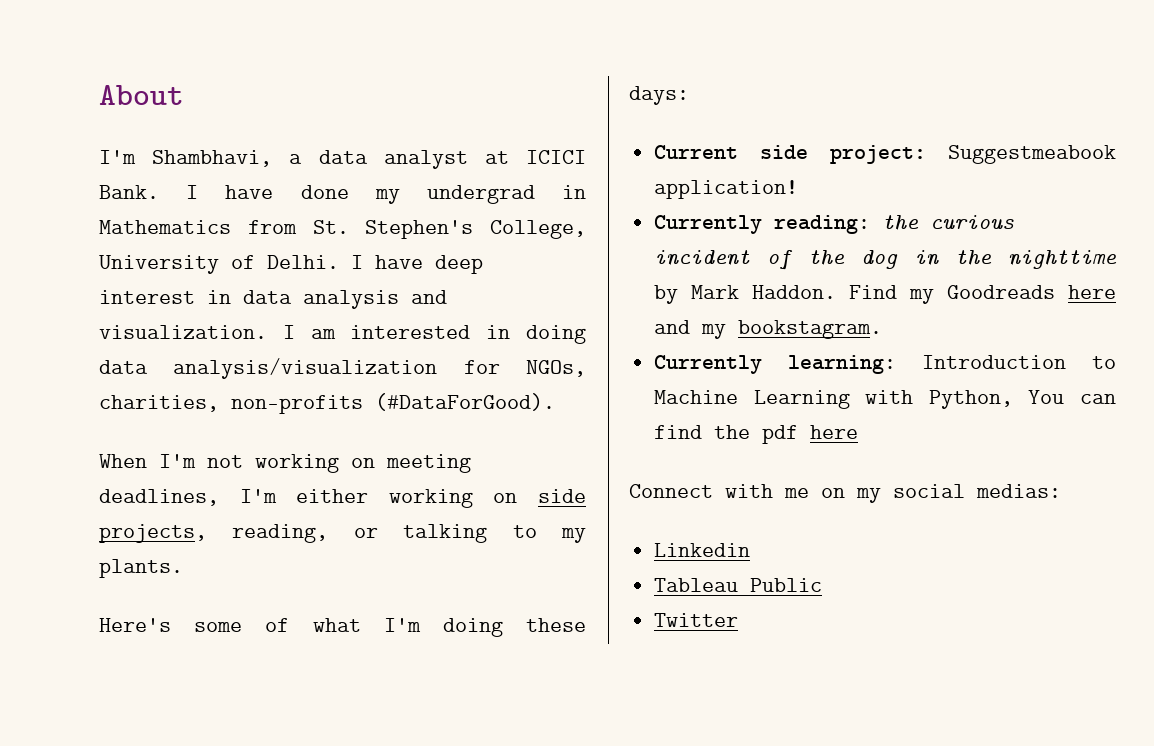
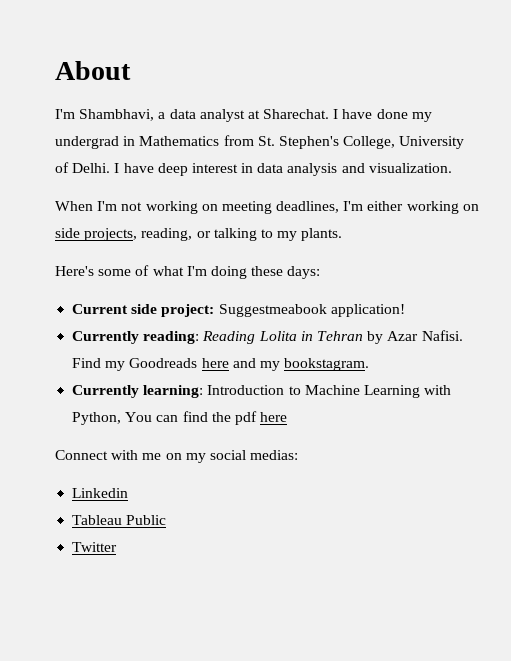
[526,150,586,164] [99,185,159,199] ICICI Bank. -> [263,109,330,119] Sharechat.
[282,325,586,344] [99,358,586,379] [99,393,555,414] I am interested in doing data analysis/visualization for NGOs, charities, non-profits (#DataForGood). -> (452, 168) none
[882,215,1015,231] [654,250,1117,270] [654,285,837,304] the curious incident of the dog in the nighttime by Mark Haddon. -> [202,330,463,344] Reading Lolita in Tehran by Azar Nafisi.

